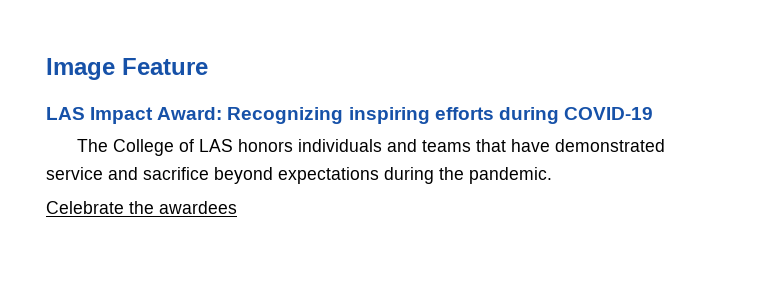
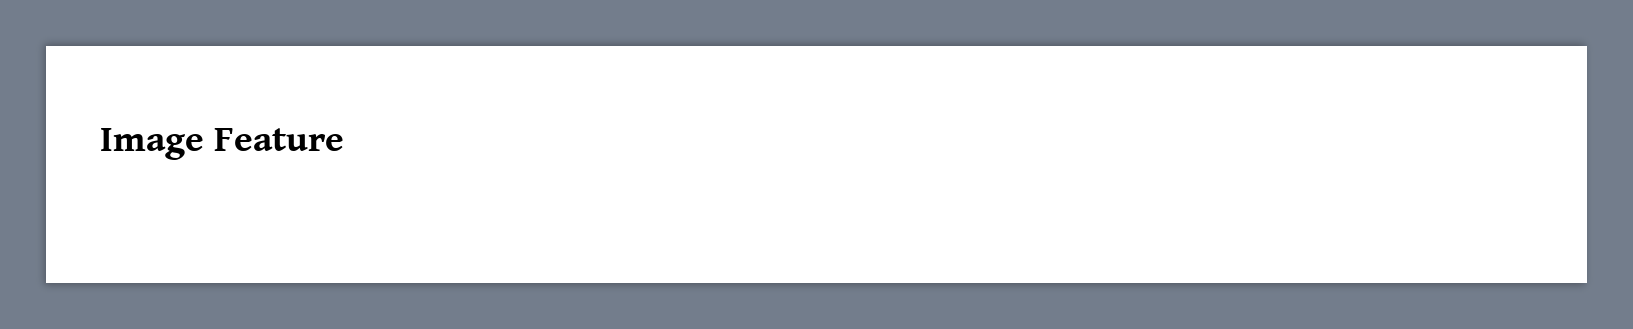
[46,107,653,124] [76,139,665,156] [46,167,552,184] [46,201,237,214] // LAS Impact Award: Recognizing inspiring efforts during COVID-19 // The College of LAS honors individuals and teams that have demonstrated service and sacrifice beyond expectations during the pandemic. // Celebrate the awardees -> (345, 139) none

